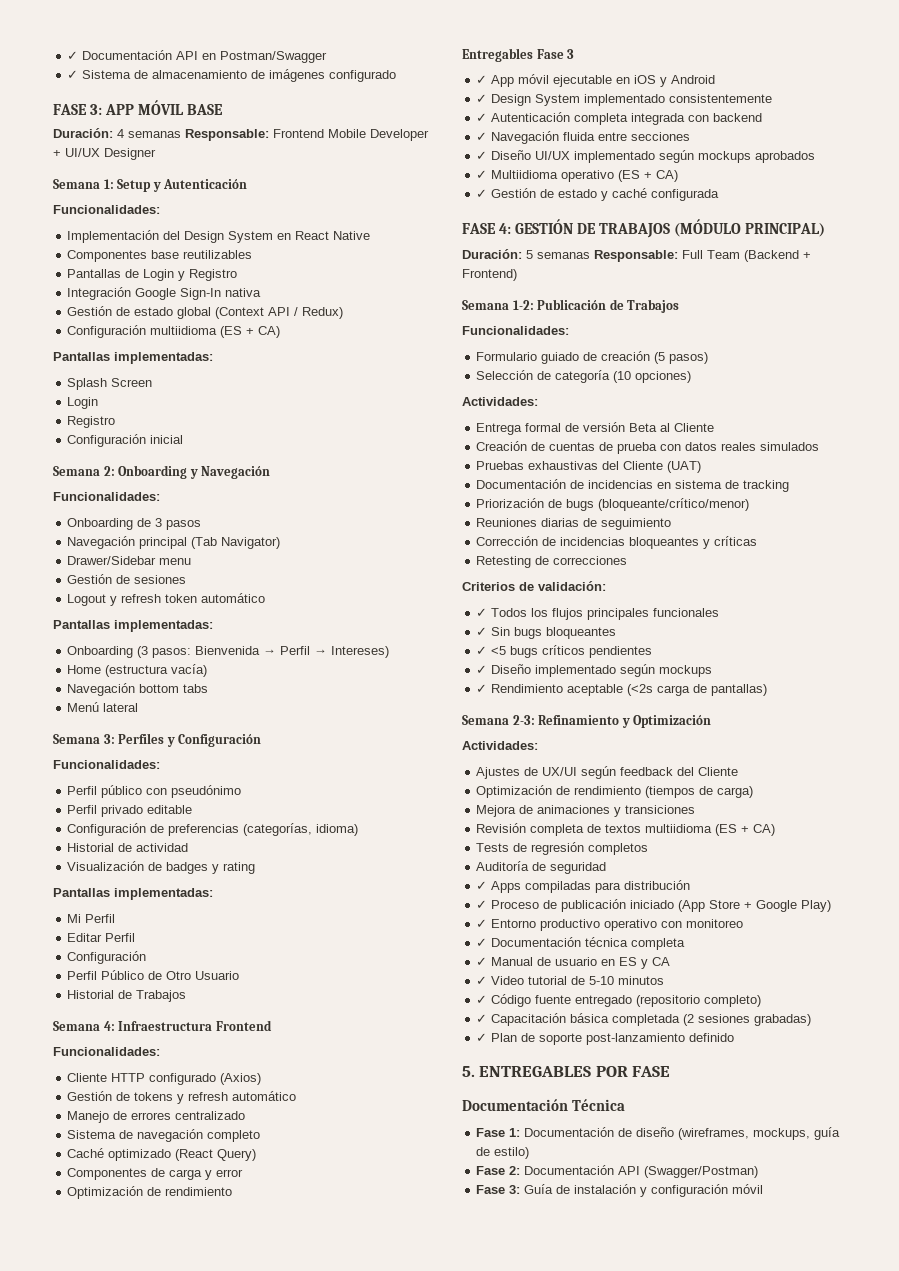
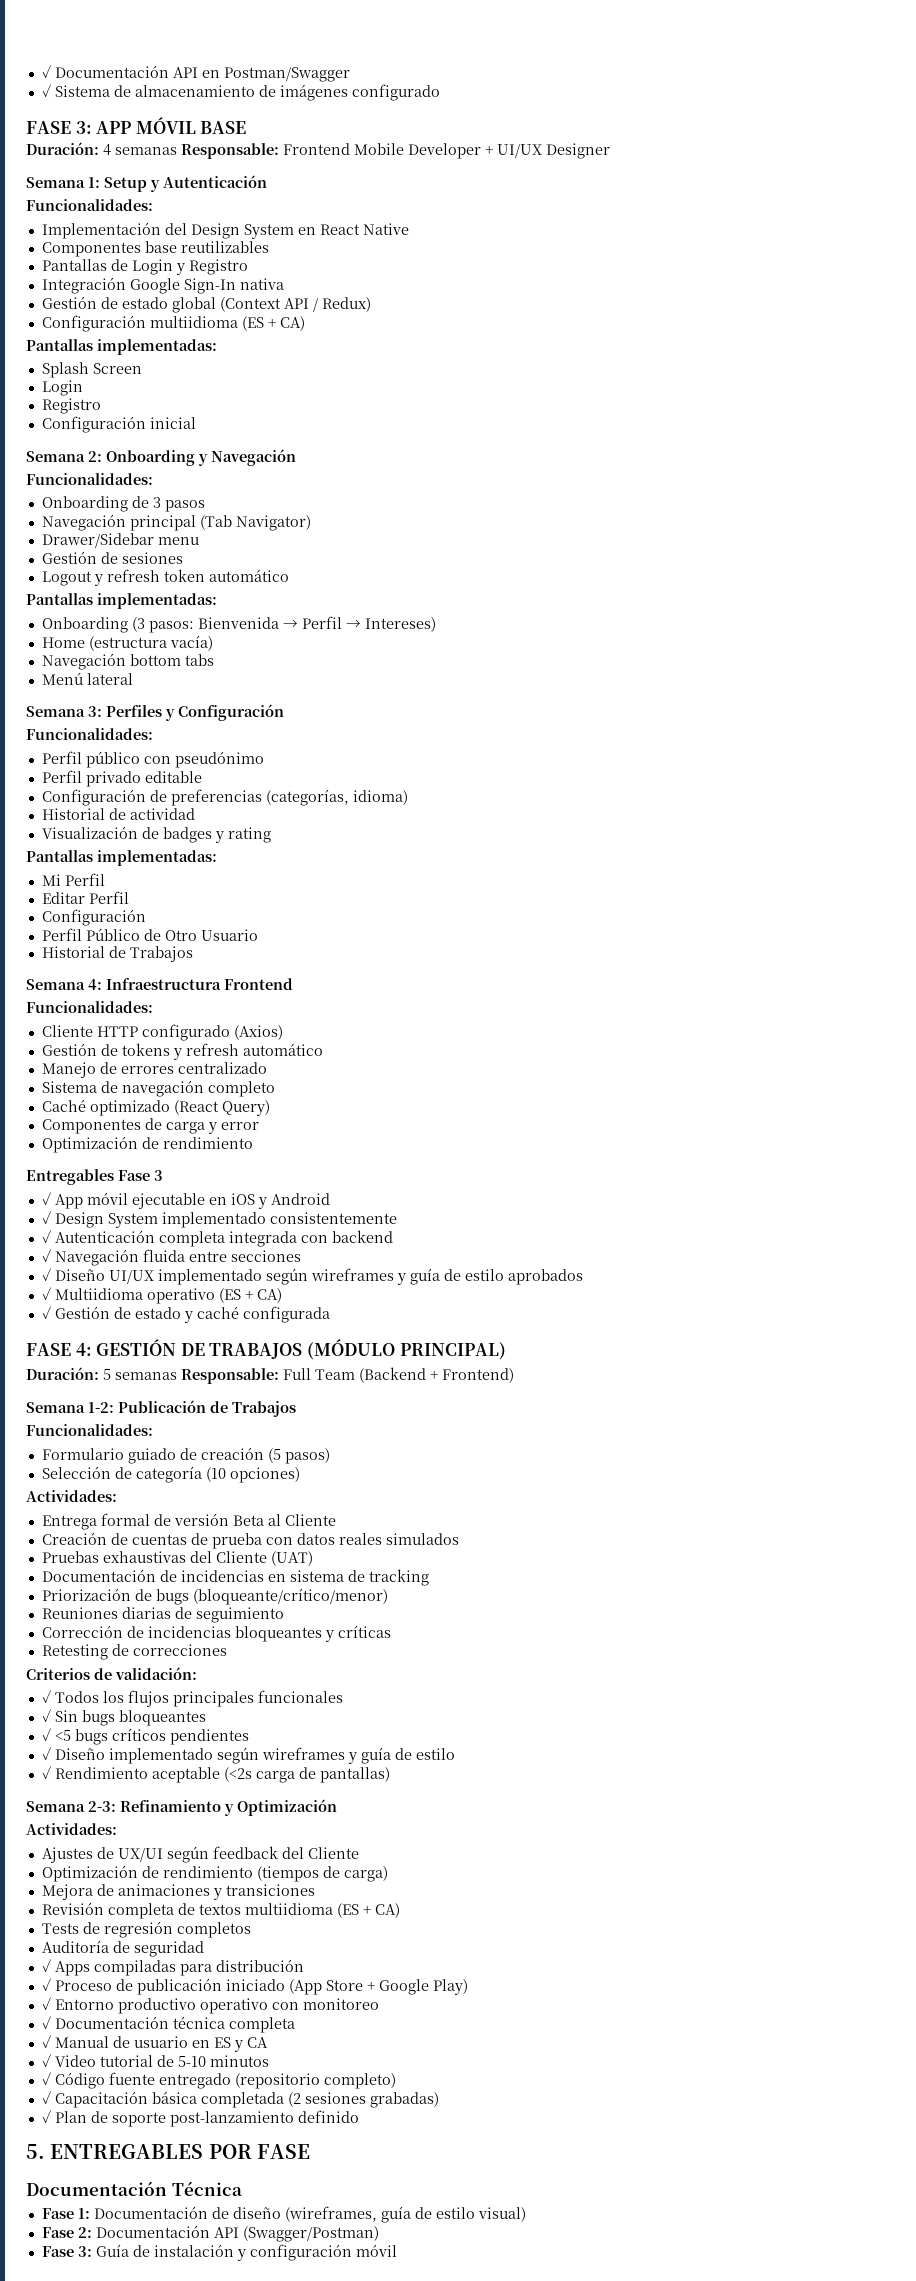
[698,151,752,163] mockups -> [310,1268,504,1285] wireframes y guía de estilo
[659,665,713,677] mockups -> [261,1747,455,1764] wireframes y guía de estilo
[753,1127,841,1140] [476,1147,530,1159] mockups, guía de estilo) -> [380,2206,526,2223] guía de estilo visual)

